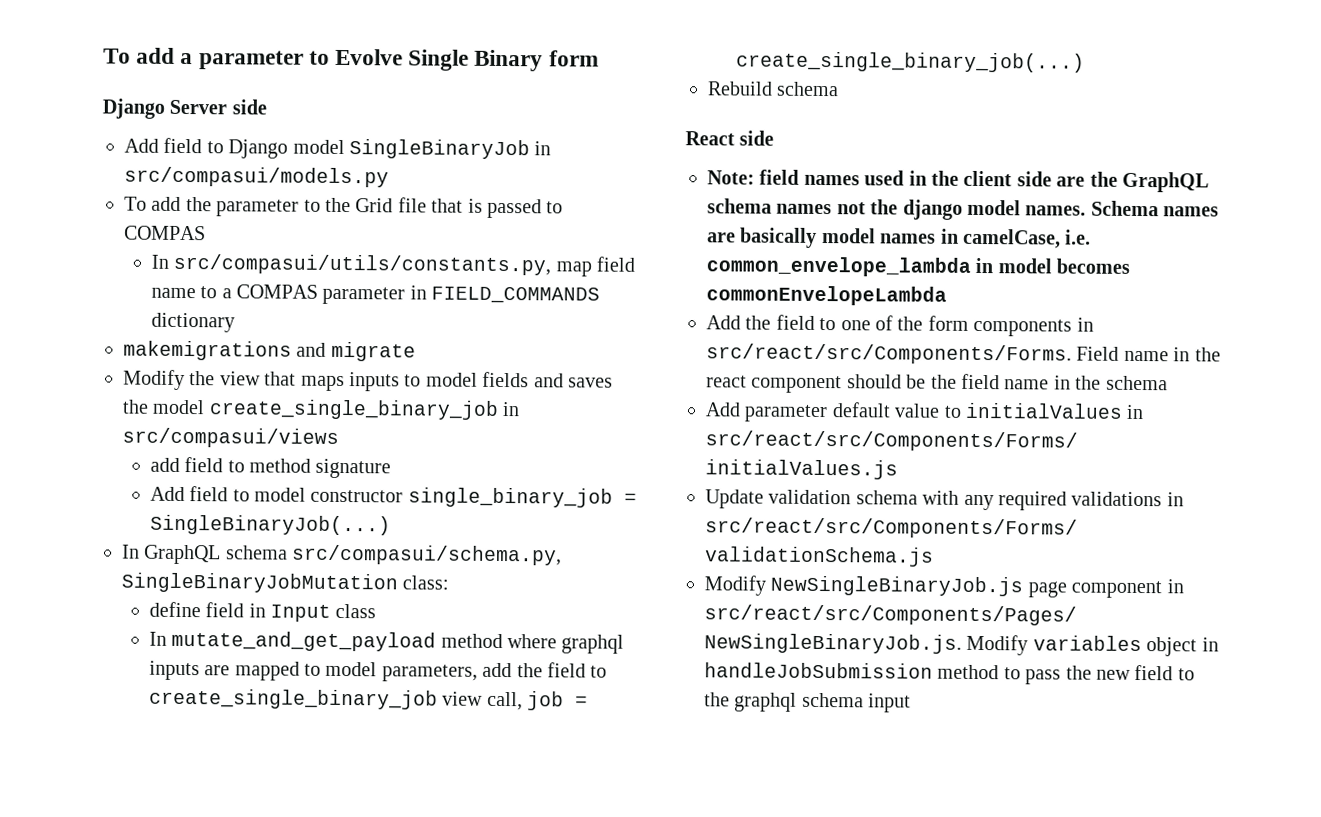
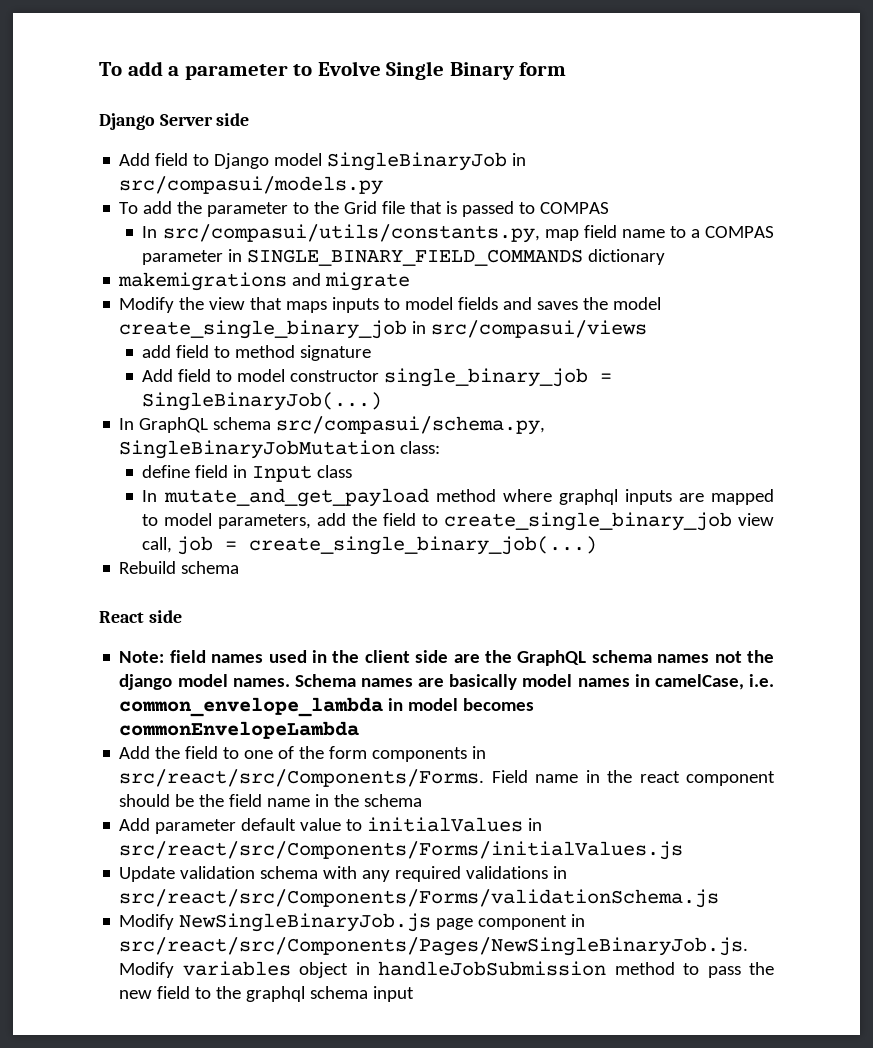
[431,286,601,304] FIELD_COMMANDS -> [247,249,584,266] SINGLE_BINARY_FIELD_COMMANDS

